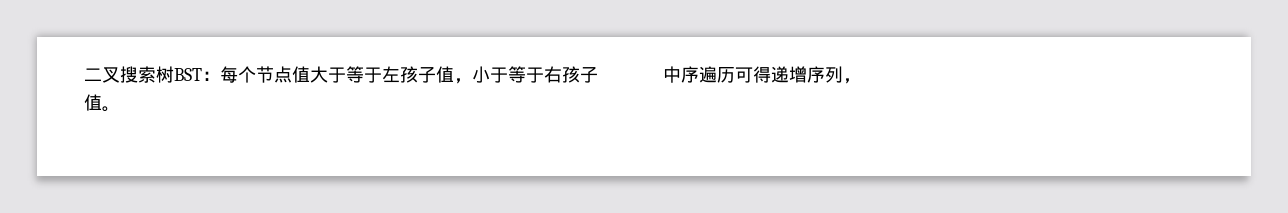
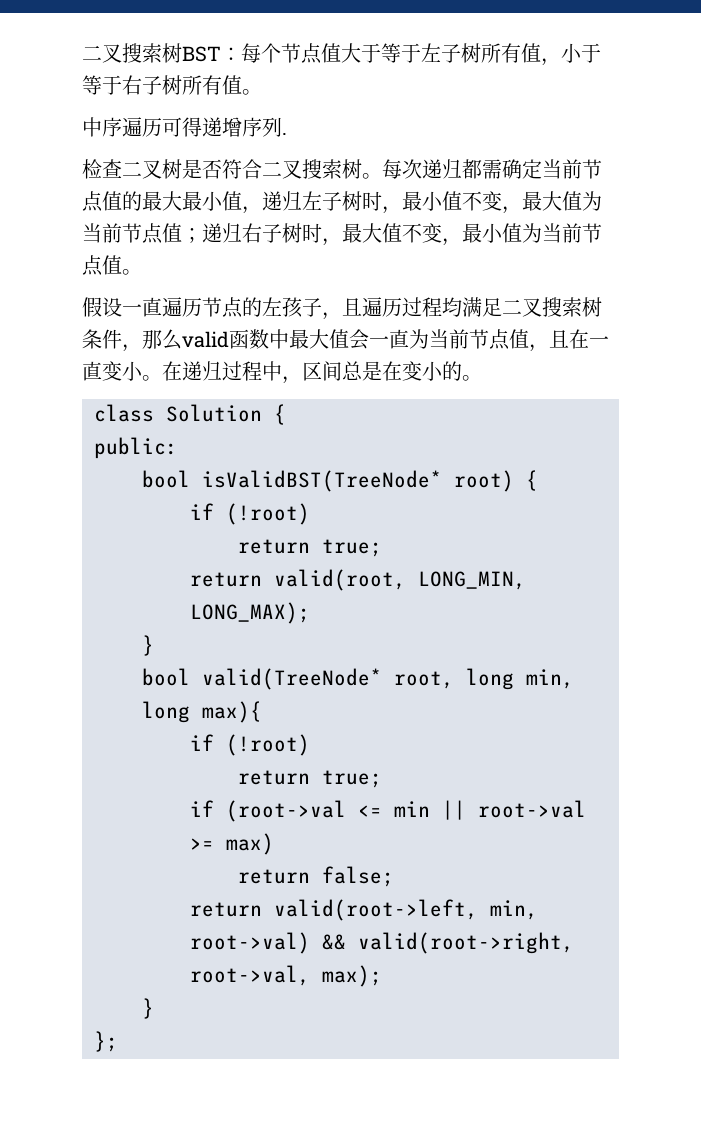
[400,66,436,83] 孩子 -> [441,43,521,63] 子树所有
[562,66,598,83] 孩子 -> [142,75,222,95] 子树所有
[843,78,861,84] ， -> [282,133,287,135] [82,159,602,179] [82,191,602,214] [82,223,602,246] [82,255,142,276] [82,297,602,320] [82,329,609,352] [82,361,482,384] [94,404,286,425] [94,437,178,459] [142,470,538,492] [190,503,310,525] [238,539,382,557] [190,569,526,591] [190,602,310,624] [142,635,154,656] [142,668,574,690] [142,701,262,723] [190,734,310,756] [238,770,382,788] [190,800,586,822] [190,833,274,855] [238,866,394,887] [190,899,538,921] [190,932,574,954] [190,965,382,987] [142,998,154,1019] [94,1031,118,1052] . // 检查二叉树是否符合二叉搜索树。每次递归都需确定当前节点值的最大最小值，递归左子树时，最小值不变，最大值为当前节点值；递归右子树时，最大值不变，最小值为当前节点值。 // 假设一直遍历节点的左孩子，且遍历过程均满足二叉搜索树条件，那么valid函数中最大值会一直为当前节点值，且在一直变小。在递归过程中，区间总是在变小的。 // class Solution { // public: // bool isValidBST(TreeNode* root) { // if (!root) // return true; // return valid(root, LONG_MIN, LONG_MAX); // } // bool valid(TreeNode* root, long min, long max){ // if (!root) // return true; // if (root->val <= min || root->val >= max) // return false; // return valid(root->left, min, root->val) && valid(root->right, root->val, max); // } // };

